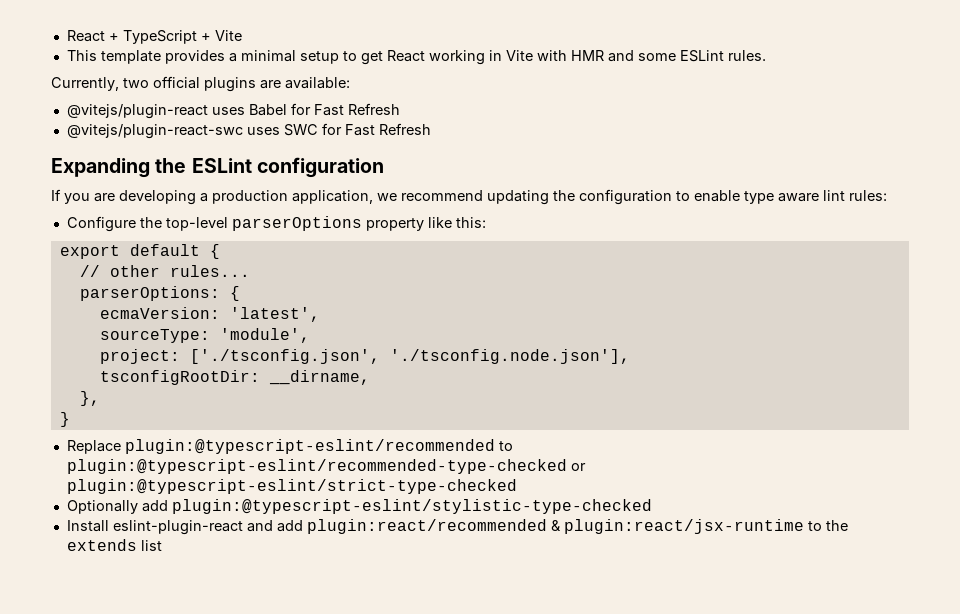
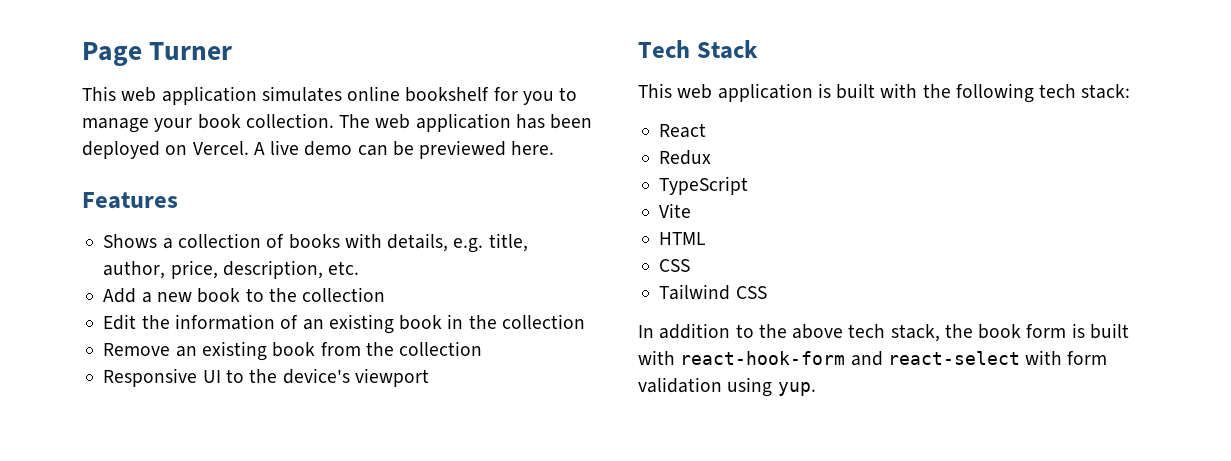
[66,30,119,42] React + -> [82,42,233,66] [82,86,578,105] [82,113,593,133] [82,140,555,159] [82,192,178,209] [103,233,528,253] [103,260,360,279] [103,287,386,303] [103,314,585,334] [103,341,483,361] [103,368,429,387] [638,40,758,59] [638,83,1131,103] [659,123,707,138] [659,150,712,165] Page Turner // This web application simulates online bookshelf for you to manage your book collection. The web application has been deployed on Vercel. A live demo can be previewed here. // Features // Shows a collection of books with details, e.g. title, author, price, description, etc. // Add a new book to the collection // Edit the information of an existing book in the collection // Remove an existing book from the collection // Responsive UI to the device's viewport // Tech Stack // This web application is built with the following tech stack: // React // Redux //
[200,33,211,41] + -> (749, 185) //
[66,50,766,65] [51,76,350,92] [66,103,400,119] [66,123,431,139] [51,157,384,178] [51,189,887,205] [66,216,486,232] [59,244,220,259] [79,265,250,277] [79,286,240,301] [99,307,320,322] [99,328,310,343] [99,349,630,364] [99,370,370,385] [79,391,100,406] [59,412,70,427] [66,439,513,454] [66,459,586,474] [66,479,517,494] [66,499,652,514] [66,519,848,535] [66,539,162,551] This template provides a minimal setup to get React working in Vite with HMR and some ESLint rules. // Currently, two official plugins are available: // @vitejs/plugin-react uses Babel for Fast Refresh // @vitejs/plugin-react-swc uses SWC for Fast Refresh // Expanding the ESLint configuration // If you are developing a production application, we recommend updating the configuration to enable type aware lint rules: // Configure the top-level parserOptions property like this: // export default { // // other rules... // parserOptions: { // ecmaVersion: 'latest', // sourceType: 'module', // project: ['./tsconfig.json', './tsconfig.node.json'], // tsconfigRootDir: __dirname, // }, // } // Replace plugin:@typescript-eslint/recommended to plugin:@typescript-eslint/recommended-type-checked or plugin:@typescript-eslint/strict-type-checked // Optionally add plugin:@typescript-eslint/stylistic-type-checked // Install eslint-plugin-react and add plugin:react/recommended & plugin:react/jsx-runtime to the extends list -> [659,232,706,245] [659,259,691,272] [659,284,767,300] [638,323,1129,342] [638,350,1108,366] [638,377,816,397] HTML // CSS // Tailwind CSS // In addition to the above tech stack, the book form is built with react-hook-form and react-select with form validation using yup.

